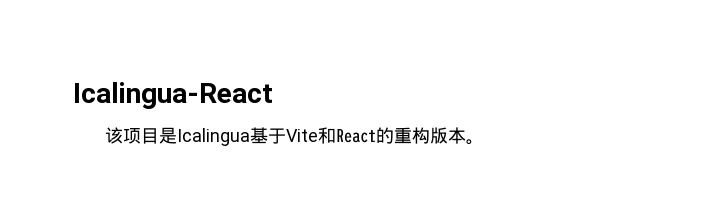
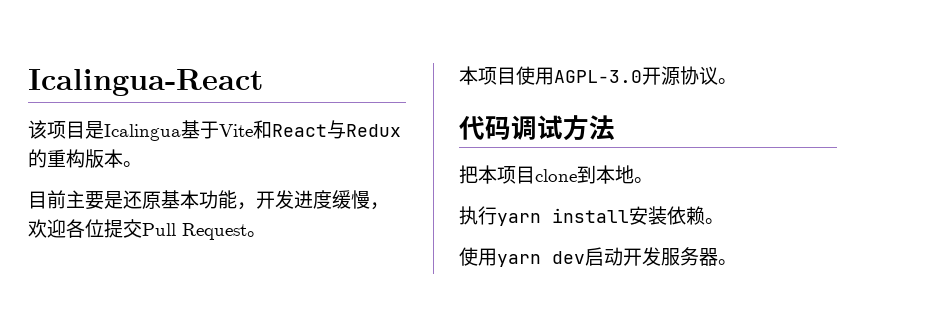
(376, 136) none -> [327,120,401,139] 与Redux
(484, 142) none -> [28,190,389,210] [28,219,266,240] [459,66,737,86] [459,115,615,141] [459,165,653,184] [459,206,724,226] [459,247,737,267] // 目前主要是还原基本功能，开发进度缓慢，欢迎各位提交Pull Request。 // 本项目使用AGPL-3.0开源协议。 // 代码调试方法 // 把本项目clone到本地。 // 执行yarn install安装依赖。 // 使用yarn dev启动开发服务器。

